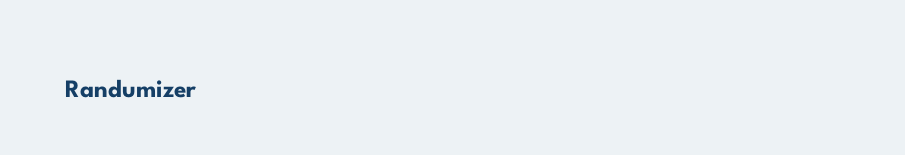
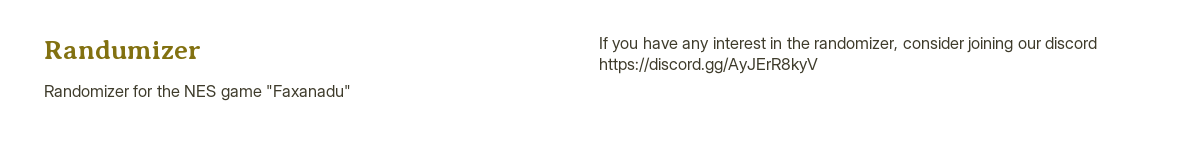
(196, 88) none -> [44,85,352,101] [599,37,1098,53] [599,57,818,74] // Randomizer for the NES game "Faxanadu" // If you have any interest in the randomizer, consider joining our discord https://discord.gg/AyJErR8kyV

